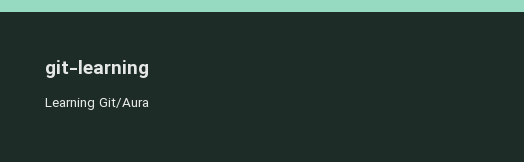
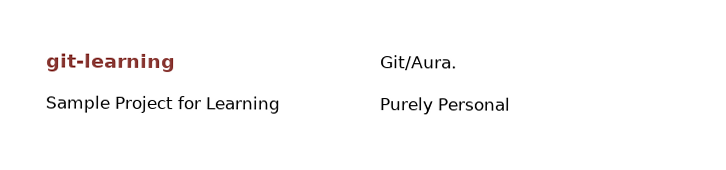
[45,98,149,110] Learning Git/Aura -> [45,95,280,114] [380,55,457,71] [379,97,510,115] Sample Project for Learning Git/Aura. // Purely Personal

